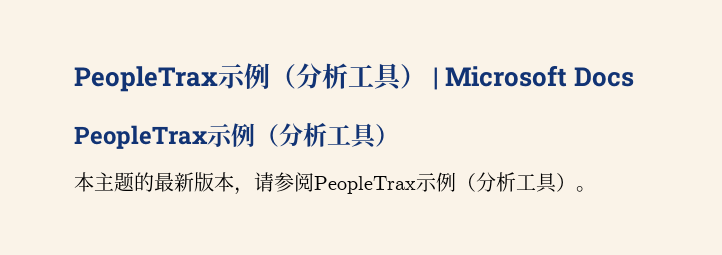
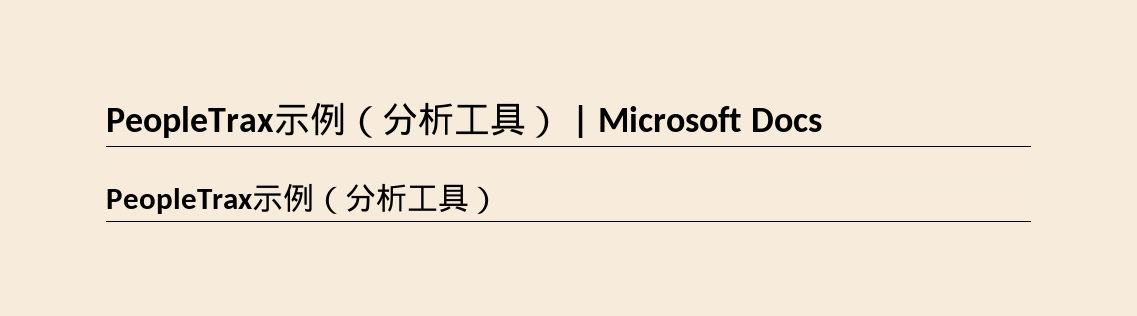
[74,172,596,195] // 本主题的最新版本，请参阅PeopleTrax示例（分析工具）。 -> (500, 200) none

